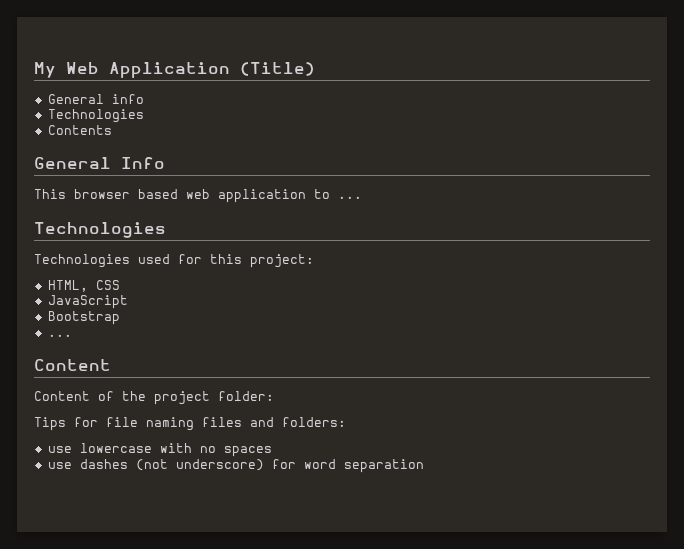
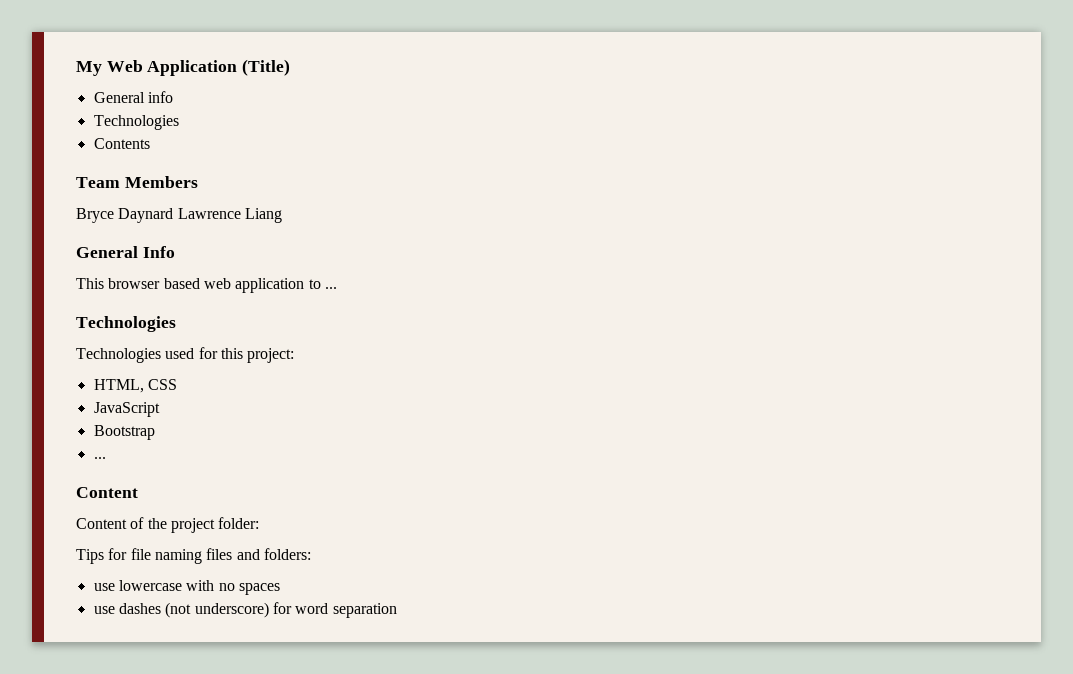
(112, 130) none -> [76,176,198,188] [76,208,282,223] // Team Members // Bryce Daynard Lawrence Liang

